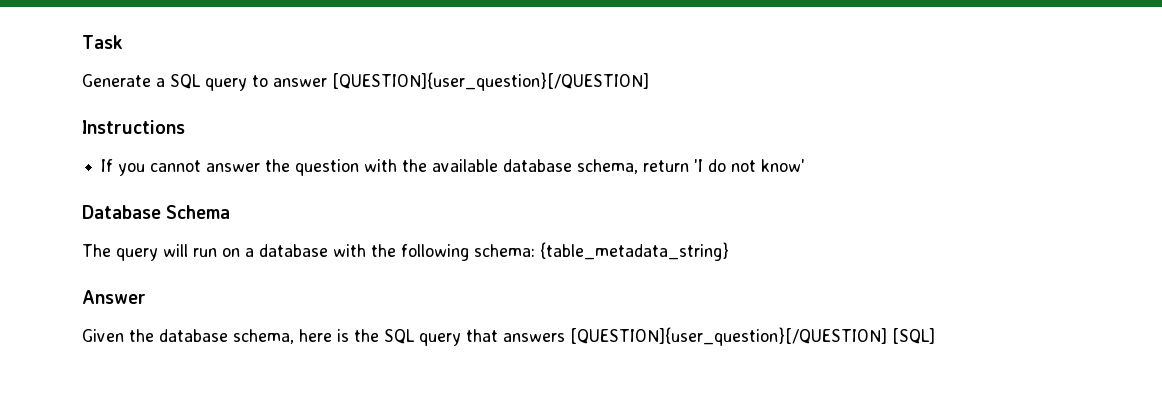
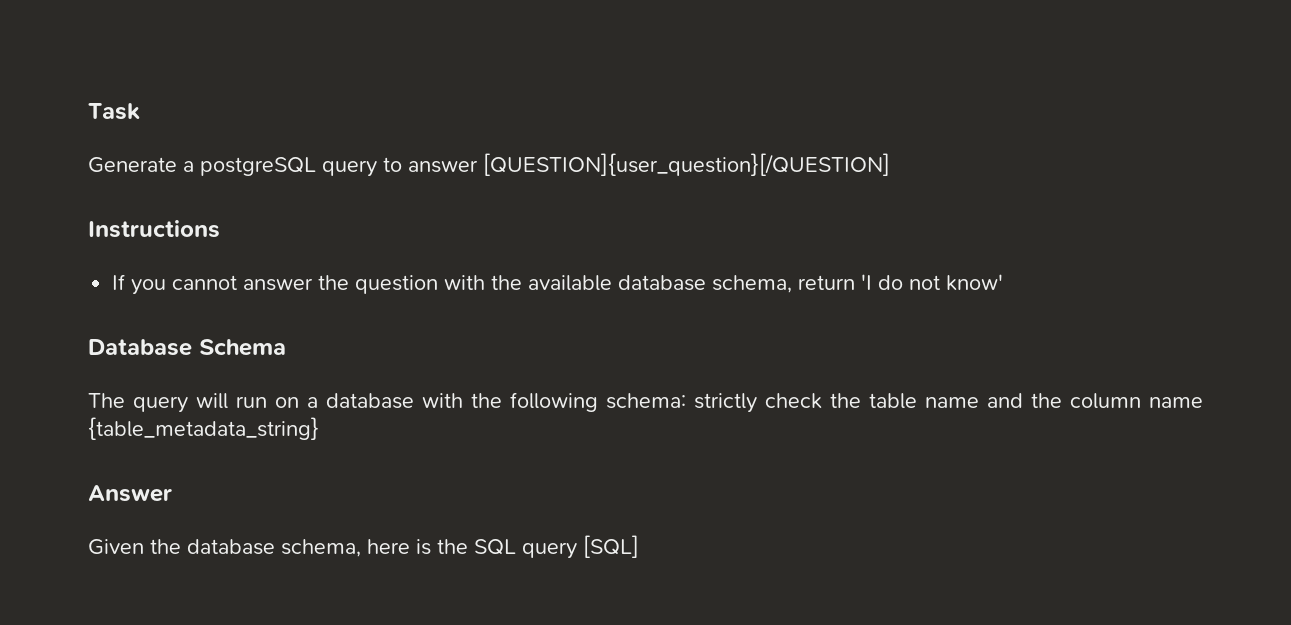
[170,74,201,89] SQL -> [200,157,316,176] postgreSQL
(535, 250) none -> [694,393,1203,413] strictly check the table name and the column name
[466,327,887,346] that answers [QUESTION]{user_question}[/QUESTION] -> (577, 550) none

